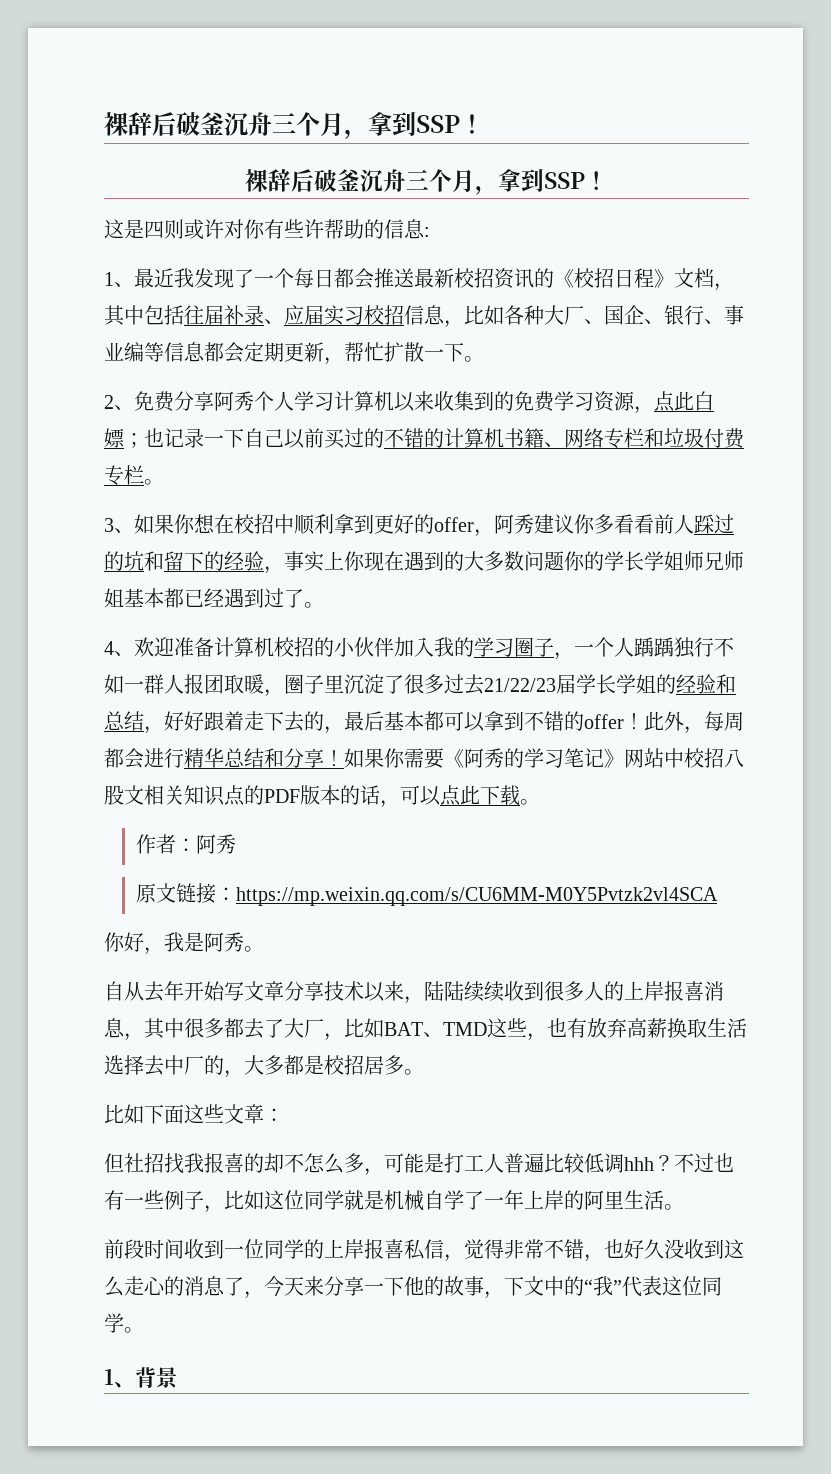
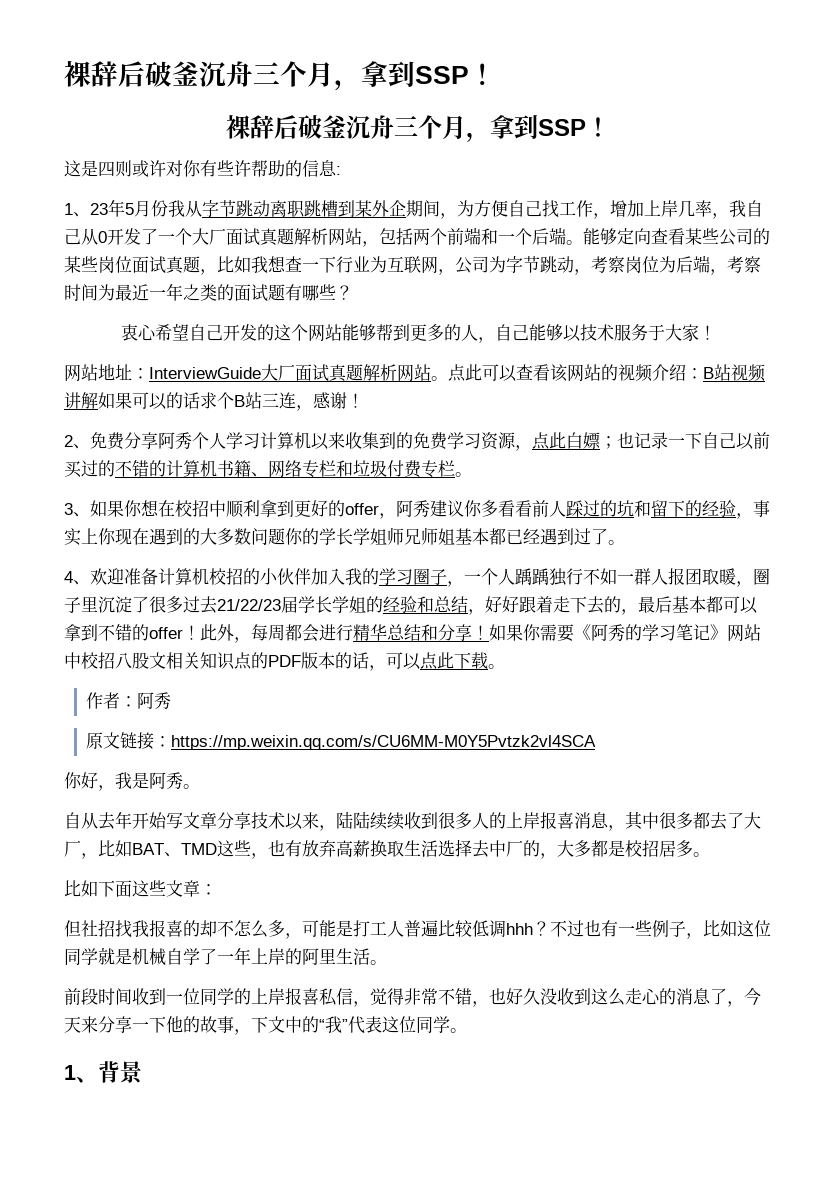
[134,268,734,291] [104,305,744,328] [104,342,484,365] 最近我发现了一个每日都会推送最新校招资讯的《校招日程》文档，其中包括往届补录、应届实习校招信息，比如各种大厂、国企、银行、事业编等信息都会定期更新，帮忙扩散一下。 -> [90,199,763,219] [64,227,770,247] [64,255,761,275] [64,283,353,302] [120,323,716,343] [64,364,766,382] [64,392,364,411] 23年5月份我从字节跳动离职跳槽到某外企期间，为方便自己找工作，增加上岸几率，我自己从0开发了一个大厂面试真题解析网站，包括两个前端和一个后端。能够定向查看某些公司的某些岗位面试真题，比如我想查一下行业为互联网，公司为字节跳动，考察岗位为后端，考察时间为最近一年之类的面试题有哪些？ // 衷心希望自己开发的这个网站能够帮到更多的人，自己能够以技术服务于大家！ // 网站地址：InterviewGuide大厂面试真题解析网站。点此可以查看该网站的视频介绍：B站视频讲解如果可以的话求个B站三连，感谢！

